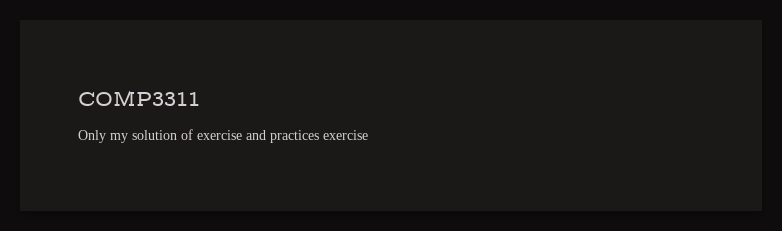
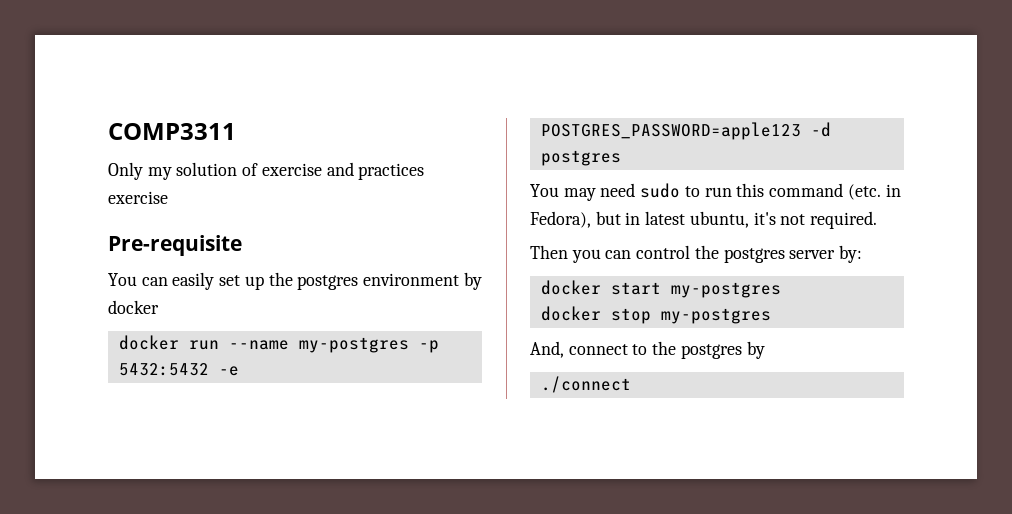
(368, 135) none -> [108,235,242,256] [108,272,482,290] [108,300,159,314] [118,335,439,353] [118,363,239,376] [540,122,831,140] [540,150,621,166] [530,183,901,201] [530,211,878,229] [530,245,863,263] [540,280,781,298] [540,306,771,324] [530,341,765,359] [540,376,631,393] // Pre-requisite // You can easily set up the postgres environment by docker // docker run --name my-postgres -p 5432:5432 -e POSTGRES_PASSWORD=apple123 -d postgres // You may need sudo to run this command (etc. in Fedora), but in latest ubuntu, it's not required. // Then you can control the postgres server by: // docker start my-postgres // docker stop my-postgres // And, connect to the postgres by // ./connect

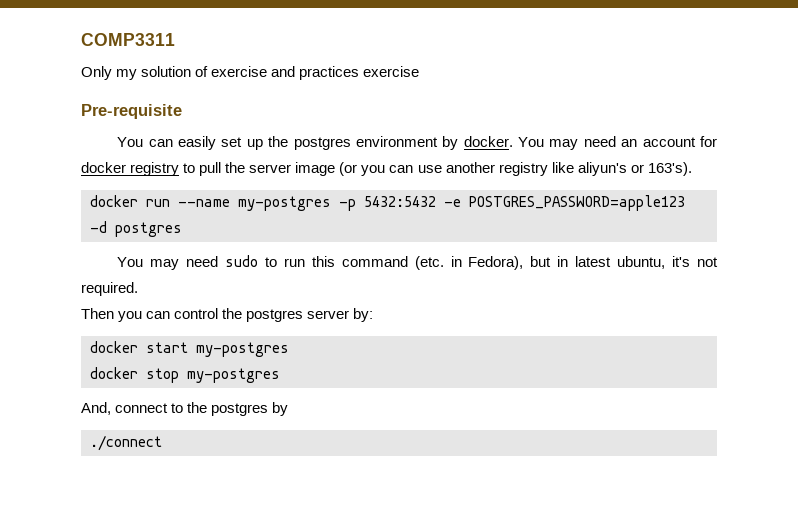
[108,300,159,314] docker -> [463,136,717,150] [81,162,692,176] docker. You may need an account for docker registry to pull the server image (or you can use another registry like aliyun's or 163's).

